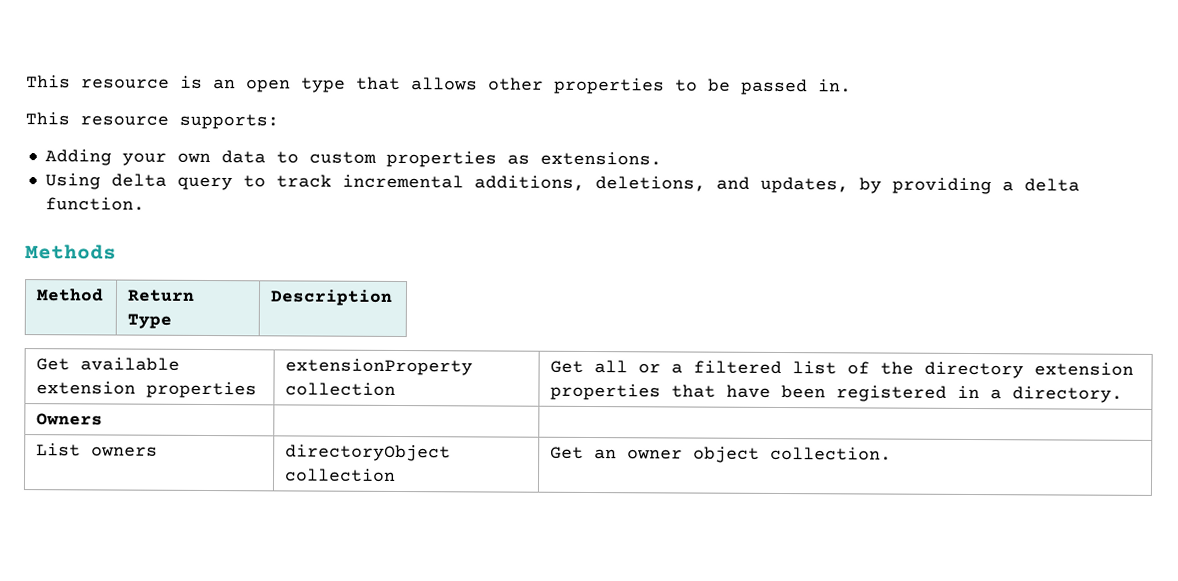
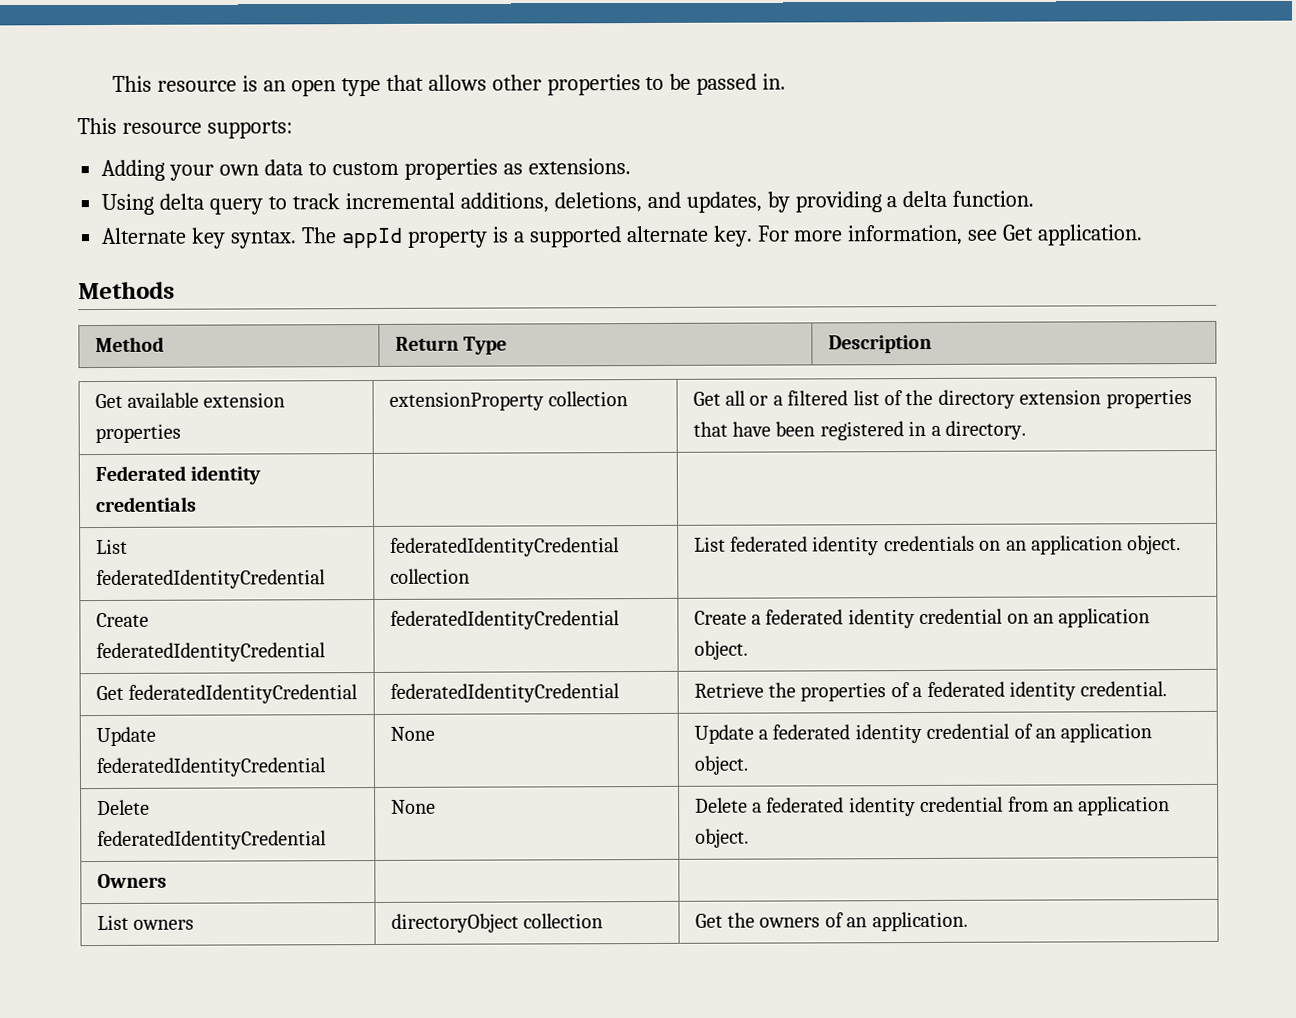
(145, 204) none -> [101,224,1144,249] // Alternate key syntax. The appId property is a supported alternate key. For more information, see Get application.
(1124, 394) none -> [94,465,261,485] [94,496,197,513] [95,538,128,555] [95,569,326,590] [389,537,620,557] [389,568,470,584] [693,535,1182,556] [95,612,149,628] [95,642,326,663] [389,610,620,630] [693,608,1151,629] [693,640,748,660] [95,684,358,704] [389,683,620,703] [693,681,1168,702] [95,726,156,747] [95,757,326,778] [389,726,435,741] [693,723,1153,744] [693,755,748,775] [96,799,150,816] [96,830,327,851] [390,799,436,814] [694,796,1171,817] [694,828,749,848] // Federated identity credentials | | // List federatedIdentityCredential | federatedIdentityCredential collection | List federated identity credentials on an application object. // Create federatedIdentityCredential | federatedIdentityCredential | Create a federated identity credential on an application object. // Get federatedIdentityCredential | federatedIdentityCredential | Retrieve the properties of a federated identity credential. // Update federatedIdentityCredential | None | Update a federated identity credential of an application object. // Delete federatedIdentityCredential | None | Delete a federated identity credential from an application object.
[594,446,893,463] an owner object collection. -> [726,911,968,932] the owners of an application.

